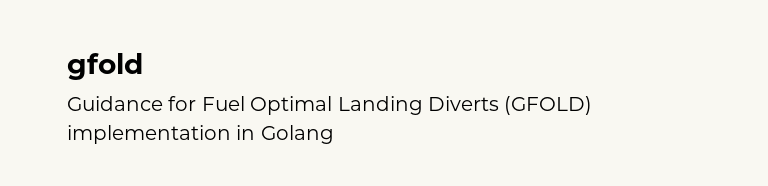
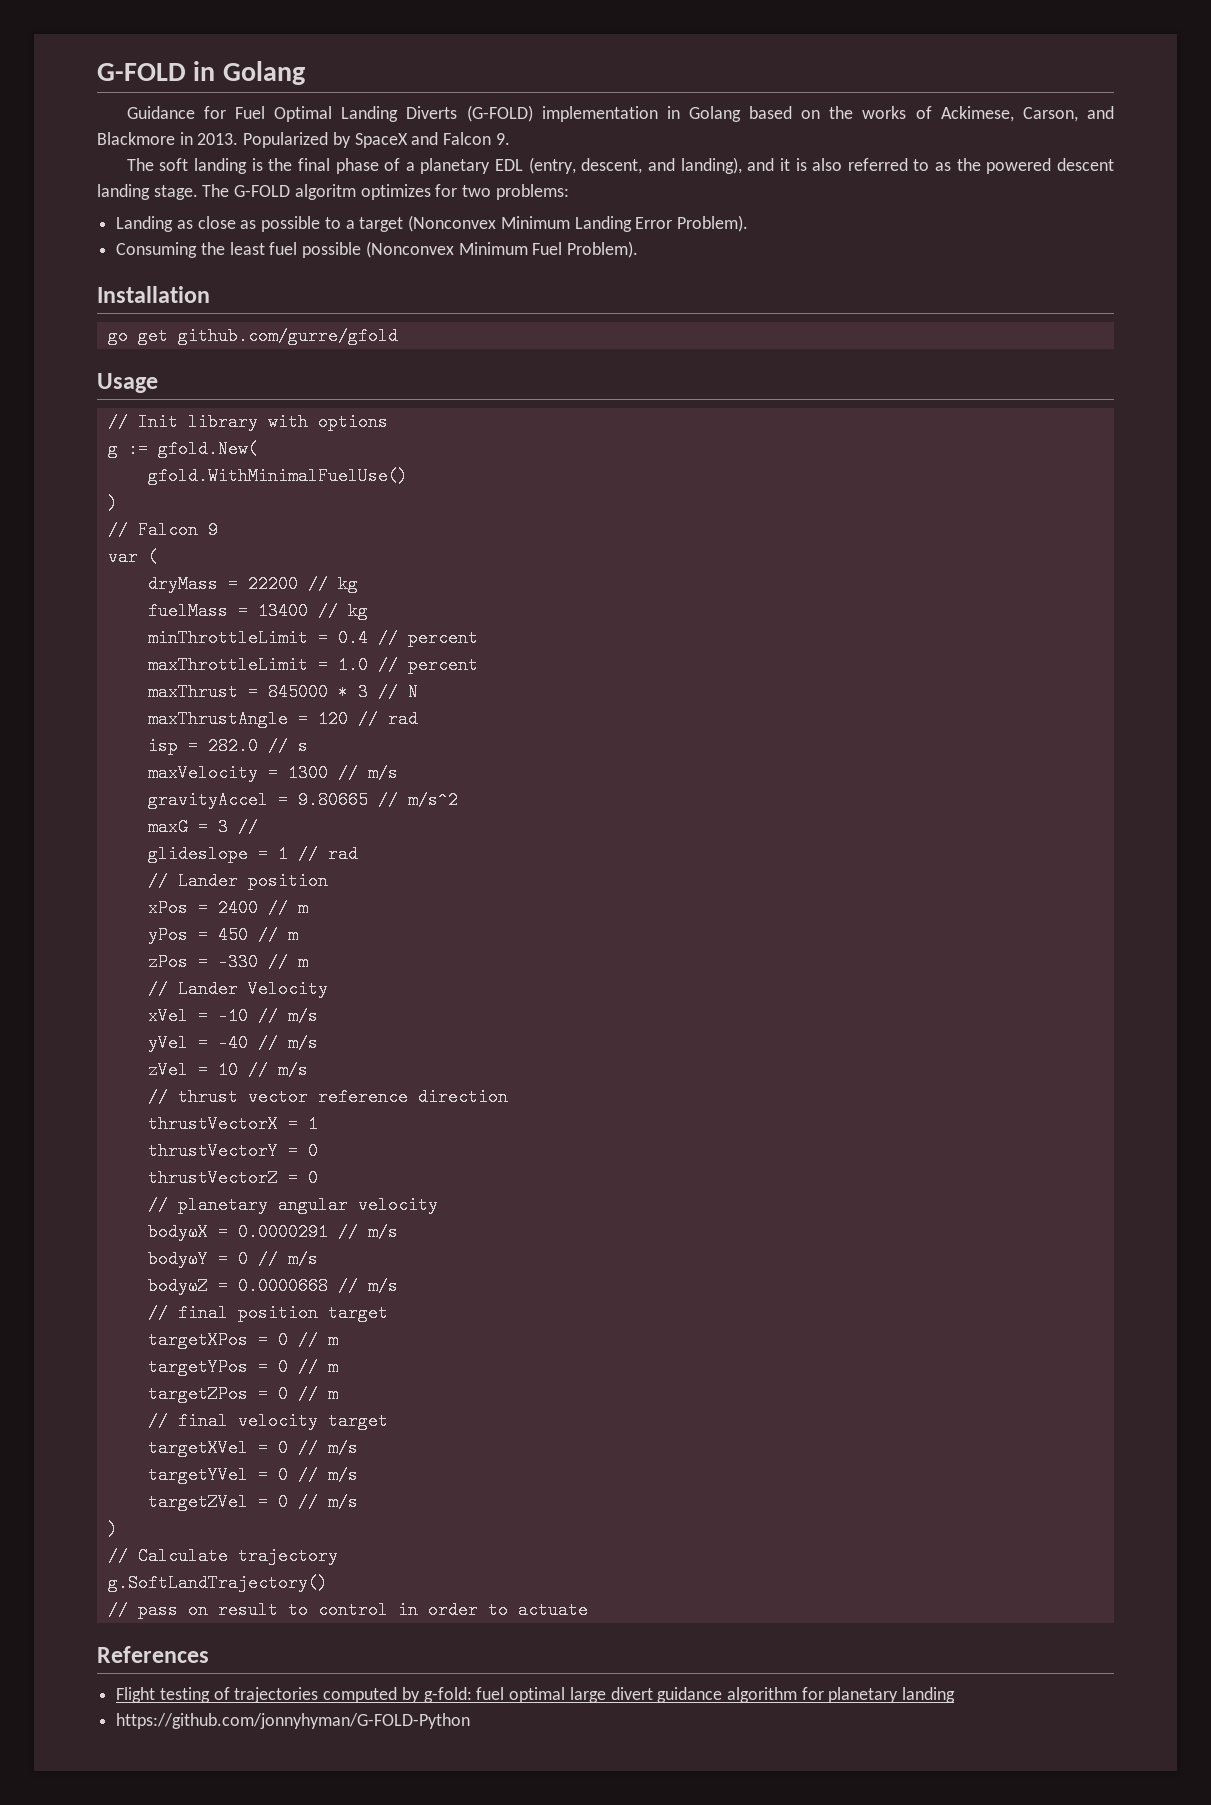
[67,53,143,80] gfold -> [97,61,305,85] G-FOLD in Golang
[504,96,593,115] (GFOLD) -> [466,105,533,122] (G-FOLD)
(334, 134) none -> [749,106,1115,122] [97,132,510,148] [126,157,1114,174] [97,184,569,200] [116,215,748,232] [116,241,639,258] [97,286,210,303] [107,327,398,345] [97,373,158,393] [107,413,388,431] [107,440,258,458] [147,467,408,485] [107,494,118,512] [107,521,218,539] [107,548,158,566] [147,575,358,593] [147,602,368,620] [147,629,478,647] [147,656,478,674] [147,683,418,701] [147,710,418,728] [147,737,308,755] [147,764,398,782] [147,791,458,809] [147,818,258,836] [147,845,358,863] [147,872,328,890] [147,899,308,917] [147,926,298,944] [147,953,308,971] [147,980,328,998] [147,1007,318,1025] [147,1034,318,1052] [147,1061,308,1079] [147,1088,508,1106] [147,1115,318,1133] [147,1142,318,1160] [147,1169,318,1187] [147,1196,438,1214] [147,1222,398,1241] [147,1249,318,1268] [147,1276,398,1295] [147,1304,388,1322] [147,1331,338,1349] [147,1358,338,1376] [147,1385,338,1403] [147,1412,388,1430] [147,1439,358,1457] [147,1466,358,1484] [147,1493,358,1511] [107,1520,118,1538] [107,1547,338,1565] [107,1574,328,1592] [107,1601,588,1619] [97,1646,209,1663] [116,1687,956,1703] [116,1713,471,1729] based on the works of Ackimese, Carson, and Blackmore in 2013. Popularized by SpaceX and Falcon 9. // The soft landing is the final phase of a planetary EDL (entry, descent, and landing), and it is also referred to as the powered descent landing stage. The G-FOLD algoritm optimizes for two problems: // Landing as close as possible to a target (Nonconvex Minimum Landing Error Problem). // Consuming the least fuel possible (Nonconvex Minimum Fuel Problem). // Installation // go get github.com/gurre/gfold // Usage // // Init library with options // g := gfold.New( // gfold.WithMinimalFuelUse() // ) // // Falcon 9 // var ( // dryMass = 22200 // kg // fuelMass = 13400 // kg // minThrottleLimit = 0.4 // percent // maxThrottleLimit = 1.0 // percent // maxThrust = 845000 * 3 // N // maxThrustAngle = 120 // rad // isp = 282.0 // s // maxVelocity = 1300 // m/s // gravityAccel = 9.80665 // m/s^2 // maxG = 3 // // glideslope = 1 // rad // // Lander position // xPos = 2400 // m // yPos = 450 // m // zPos = -330 // m // // Lander Velocity // xVel = -10 // m/s // yVel = -40 // m/s // zVel = 10 // m/s // // thrust vector reference direction // thrustVectorX = 1 // thrustVectorY = 0 // thrustVectorZ = 0 // // planetary angular velocity // bodyωX = 0.0000291 // m/s // bodyωY = 0 // m/s // bodyωZ = 0.0000668 // m/s // // final position target // targetXPos = 0 // m // targetYPos = 0 // m // targetZPos = 0 // m // // final velocity target // targetXVel = 0 // m/s // targetYVel = 0 // m/s // targetZVel = 0 // m/s // ) // // Calculate trajectory // g.SoftLandTrajectory() // // pass on result to control in order to actuate // References // Flight testing of trajectories computed by g-fold: fuel optimal large divert guidance algorithm for planetary landing // https://github.com/jonnyhyman/G-FOLD-Python

